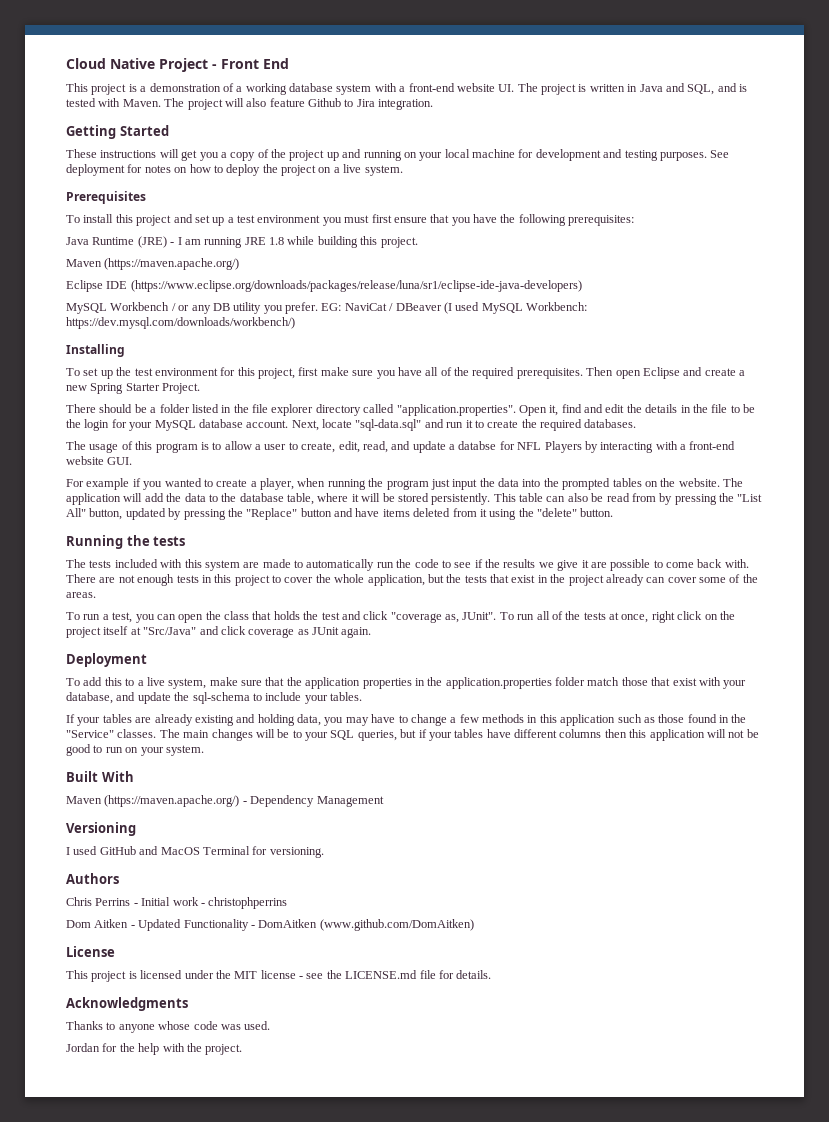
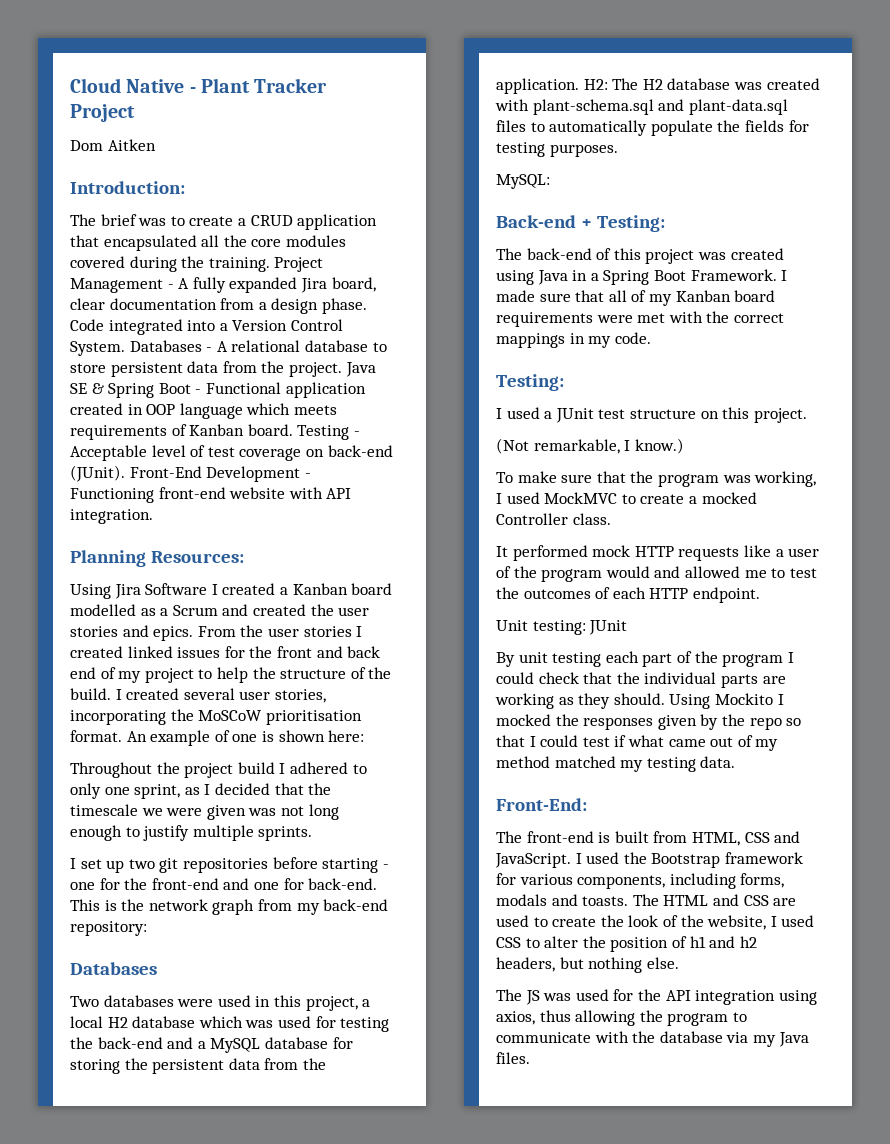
[159,58,289,72] [66,83,747,95] [66,98,434,110] [66,125,169,139] [66,149,730,161] [66,164,403,176] [66,191,146,204] [66,214,635,226] [66,236,418,248] [66,258,240,270] [66,280,582,292] [66,302,587,314] [66,317,295,329] [66,344,125,357] [66,367,745,379] [66,383,201,394] [66,404,755,416] [66,419,637,431] [66,441,736,453] [66,456,133,465] [66,478,743,490] [66,493,763,505] [66,508,614,520] [66,535,186,549] [66,559,749,571] [66,574,758,586] [66,592,96,598] [66,611,735,623] [66,626,372,638] [66,653,147,667] [66,677,747,689] [66,692,362,704] [66,714,747,726] [66,729,759,741] [66,744,204,756] [66,771,134,782] [66,795,384,807] [66,822,136,836] [66,846,324,858] [66,873,119,884] [66,897,288,909] [66,919,474,931] [66,946,115,957] [66,970,492,982] [66,997,188,1011] [66,1021,271,1033] [66,1043,243,1055] Project - Front End // This project is a demonstration of a working database system with a front-end website UI. The project is written in Java and SQL, and is tested with Maven. The project will also feature Github to Jira integration. // Getting Started // These instructions will get you a copy of the project up and running on your local machine for development and testing purposes. See deployment for notes on how to deploy the project on a live system. // Prerequisites // To install this project and set up a test environment you must first ensure that you have the following prerequisites: // Java Runtime (JRE) - I am running JRE 1.8 while building this project. // Maven (https://maven.apache.org/) // Eclipse IDE (https://www.eclipse.org/downloads/packages/release/luna/sr1/eclipse-ide-java-developers) // MySQL Workbench / or any DB utility you prefer. EG: NaviCat / DBeaver (I used MySQL Workbench: https://dev.mysql.com/downloads/workbench/) // Installing // To set up the test environment for this project, first make sure you have all of the required prerequisites. Then open Eclipse and create a new Spring Starter Project. // There should be a folder listed in the file explorer directory called "application.properties". Open it, find and edit the details in the file to be the login for your MySQL database account. Next, locate "sql-data.sql" and run it to create the required databases. // The usage of this program is to allow a user to create, edit, read, and update a databse for NFL Players by interacting with a front-end website GUI. // For example if you wanted to create a player, when running the program just input the data into the prompted tables on the website. The application will add the data to the database table, where it will be stored persistently. This table can also be read from by pressing the "List All" button, updated by pressing the "Replace" button and have items deleted from it using the "delete" button. // Running the tests // The tests included with this system are made to automatically run the code to see if the results we give it are possible to come back with. There are not enough tests in this project to cover the whole application, but the tests that exist in the project already can cover some of the areas. // To run a test, you can open the class that holds the test and click "coverage as, JUnit". To run all of the tests at once, right click on the project itself at "Src/Java" and click coverage as JUnit again. // Deployment // To add this to a live system, make sure that the application properties in the application.properties folder match those that exist with your database, and update the sql-schema to include your tables. // If your tables are already existing and holding data, you may have to change a few methods in this application such as those found in the "Service" classes. The main changes will be to your SQL queries, but if your tables have different columns then this application will not be good to run on your system. // Built With // Maven (https://maven.apache.org/) - Dependency Management // Versioning // I used GitHub and MacOS Terminal for versioning. // Authors // Chris Perrins - Initial work - christophperrins // Dom Aitken - Updated Functionality - DomAitken (www.github.com/DomAitken) // License // This project is licensed under the MIT license - see the LICENSE.md file for details. // Acknowledgments // Thanks to anyone whose code was used. // Jordan for the help with the project. -> [189,78,328,93] [70,104,135,122] [70,139,156,151] [70,181,185,194] [70,214,378,230] [70,235,346,251] [70,256,324,272] [70,277,376,293] [70,298,367,314] [70,319,343,335] [70,340,387,356] [70,361,376,377] [70,382,366,398] [70,403,337,419] [70,424,360,440] [70,445,393,461] [70,465,311,482] [70,487,352,503] [70,509,153,524] [70,550,244,567] [70,583,393,599] [70,604,370,616] [70,625,363,641] [70,646,381,658] [70,667,392,683] [70,688,326,703] [70,709,362,725] [70,730,365,746] [70,762,367,778] [70,783,332,799] [70,804,339,820] [70,825,313,841] [70,857,389,873] [70,878,378,890] [70,899,389,915] [70,921,147,936] [70,962,157,975] [70,995,371,1011] [70,1016,390,1032] [70,1037,353,1053] [70,1058,326,1074] [496,78,820,94] [495,99,788,115] [496,120,809,136] [496,142,618,157] [496,174,550,189] [496,215,665,232] [496,248,784,264] [496,269,788,285] [496,290,776,306] [496,311,784,327] [496,332,651,348] [496,374,564,391] [496,407,807,423] [496,438,684,454] [496,471,817,487] [496,492,757,504] [496,513,611,525] [496,545,820,561] [496,566,817,582] [496,587,760,603] [496,620,628,635] [496,651,794,667] [496,672,786,688] [495,693,784,709] [496,714,802,730] [496,735,779,751] [496,756,736,772] [496,798,587,811] [496,831,801,846] [495,852,803,868] [496,873,785,889] [496,894,797,906] [496,915,815,930] [496,936,757,952] [496,957,679,973] [496,989,817,1005] [496,1010,747,1026] [496,1031,809,1047] [496,1052,530,1064] - Plant Tracker Project // Dom Aitken // Introduction: // The brief was to create a CRUD application that encapsulated all the core modules covered during the training. Project Management - A fully expanded Jira board, clear documentation from a design phase. Code integrated into a Version Control System. Databases - A relational database to store persistent data from the project. Java SE & Spring Boot - Functional application created in OOP language which meets requirements of Kanban board. Testing - Acceptable level of test coverage on back-end (JUnit). Front-End Development - Functioning front-end website with API integration. // Planning Resources: // Using Jira Software I created a Kanban board modelled as a Scrum and created the user stories and epics. From the user stories I created linked issues for the front and back end of my project to help the structure of the build. I created several user stories, incorporating the MoSCoW prioritisation format. An example of one is shown here: // Throughout the project build I adhered to only one sprint, as I decided that the timescale we were given was not long enough to justify multiple sprints. // I set up two git repositories before starting - one for the front-end and one for back-end. This is the network graph from my back-end repository: // Databases // Two databases were used in this project, a local H2 database which was used for testing the back-end and a MySQL database for storing the persistent data from the application. H2: The H2 database was created with plant-schema.sql and plant-data.sql files to automatically populate the fields for testing purposes. // MySQL: // Back-end + Testing: // The back-end of this project was created using Java in a Spring Boot Framework. I made sure that all of my Kanban board requirements were met with the correct mappings in my code. // Testing: // I used a JUnit test structure on this project. // (Not remarkable, I know.) // To make sure that the program was working, I used MockMVC to create a mocked Controller class. // It performed mock HTTP requests like a user of the program would and allowed me to test the outcomes of each HTTP endpoint. // Unit testing: JUnit // By unit testing each part of the program I could check that the individual parts are working as they should. Using Mockito I mocked the responses given by the repo so that I could test if what came out of my method matched my testing data. // Front-End: // The front-end is built from HTML, CSS and JavaScript. I used the Bootstrap framework for various components, including forms, modals and toasts. The HTML and CSS are used to create the look of the website, I used CSS to alter the position of h1 and h2 headers, but nothing else. // The JS was used for the API integration using axios, thus allowing the program to communicate with the database via my Java files.

